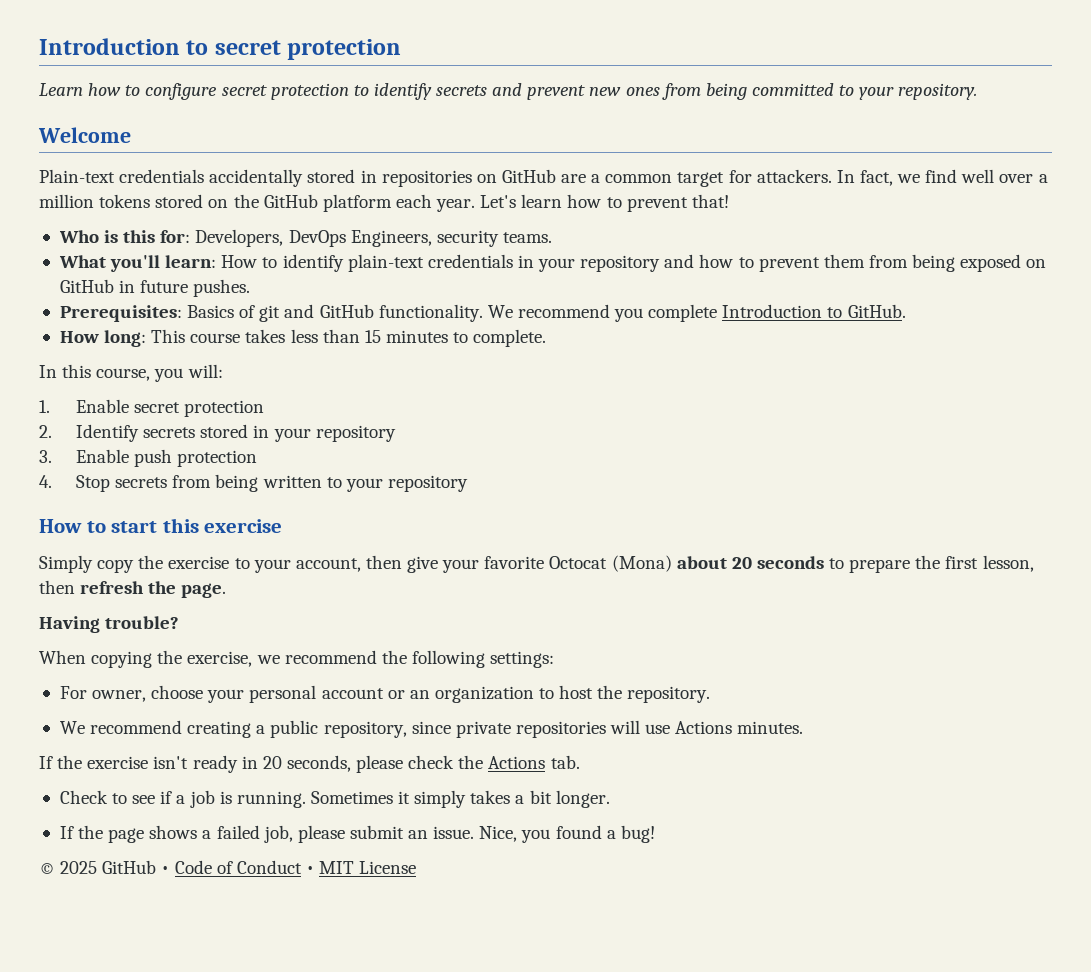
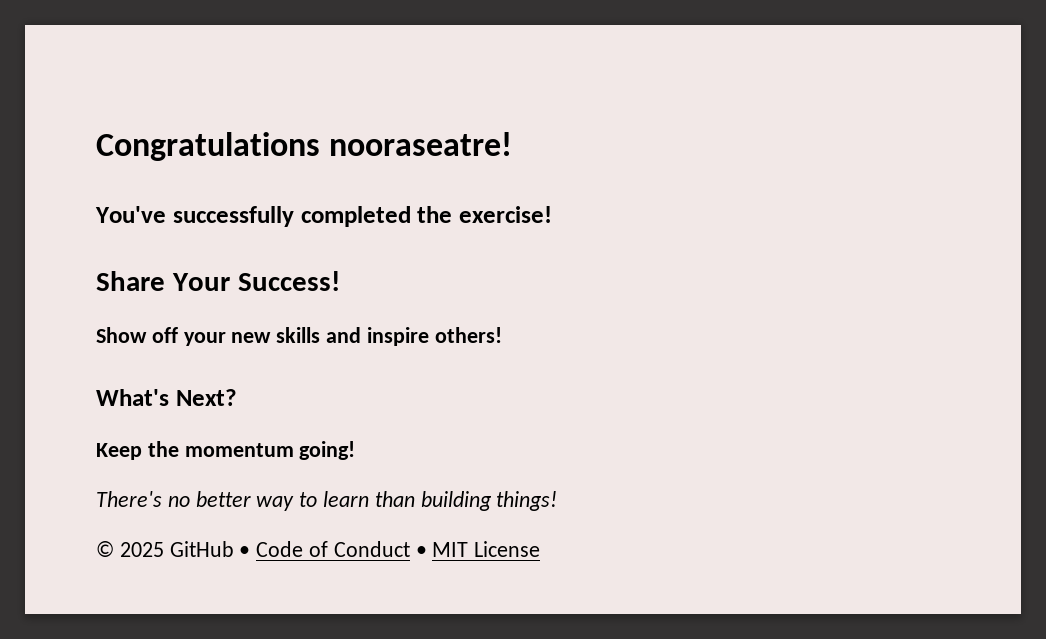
[39,38,402,60] [39,83,978,100] [38,127,131,143] [39,169,1048,187] [39,194,729,212] [58,229,552,247] [58,254,1047,272] [59,279,251,297] [59,304,906,322] [59,329,547,347] [39,364,223,382] [39,399,265,417] [39,424,396,442] [39,449,258,467] [39,474,468,492] [39,518,283,533] [39,555,1034,573] [39,580,227,598] [39,616,180,633] [39,650,555,668] [59,685,711,703] [59,720,804,738] [39,755,580,773] [59,790,610,808] [59,825,655,843] Introduction to secret protection // Learn how to configure secret protection to identify secrets and prevent new ones from being committed to your repository. // Welcome // Plain-text credentials accidentally stored in repositories on GitHub are a common target for attackers. In fact, we find well over a million tokens stored on the GitHub platform each year. Let's learn how to prevent that! // Who is this for: Developers, DevOps Engineers, security teams. // What you'll learn: How to identify plain-text credentials in your repository and how to prevent them from being exposed on GitHub in future pushes. // Prerequisites: Basics of git and GitHub functionality. We recommend you complete Introduction to GitHub. // How long: This course takes less than 15 minutes to complete. // In this course, you will: // 1. Enable secret protection // 2. Identify secrets stored in your repository // 3. Enable push protection // 4. Stop secrets from being written to your repository // How to start this exercise // Simply copy the exercise to your account, then give your favorite Octocat (Mona) about 20 seconds to prepare the first lesson, then refresh the page. // Having trouble? // When copying the exercise, we recommend the following settings: // For owner, choose your personal account or an organization to host the repository. // We recommend creating a public repository, since private repositories will use Actions minutes. // If the exercise isn't ready in 20 seconds, please check the Actions tab. // Check to see if a job is running. Sometimes it simply takes a bit longer. // If the page shows a failed job, please submit an issue. Nice, you found a bug! -> [96,132,513,161] [95,206,552,227] [96,271,340,291] [96,327,502,346] [96,389,237,406] [96,441,356,460] [96,491,558,511] Congratulations nooraseatre! // You've successfully completed the exercise! // Share Your Success! // Show off your new skills and inspire others! // What's Next? // Keep the momentum going! // There's no better way to learn than building things!

